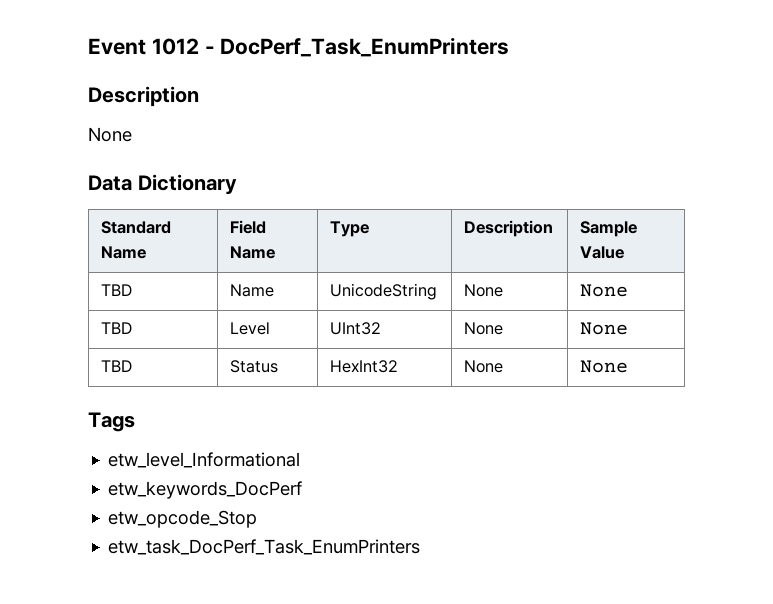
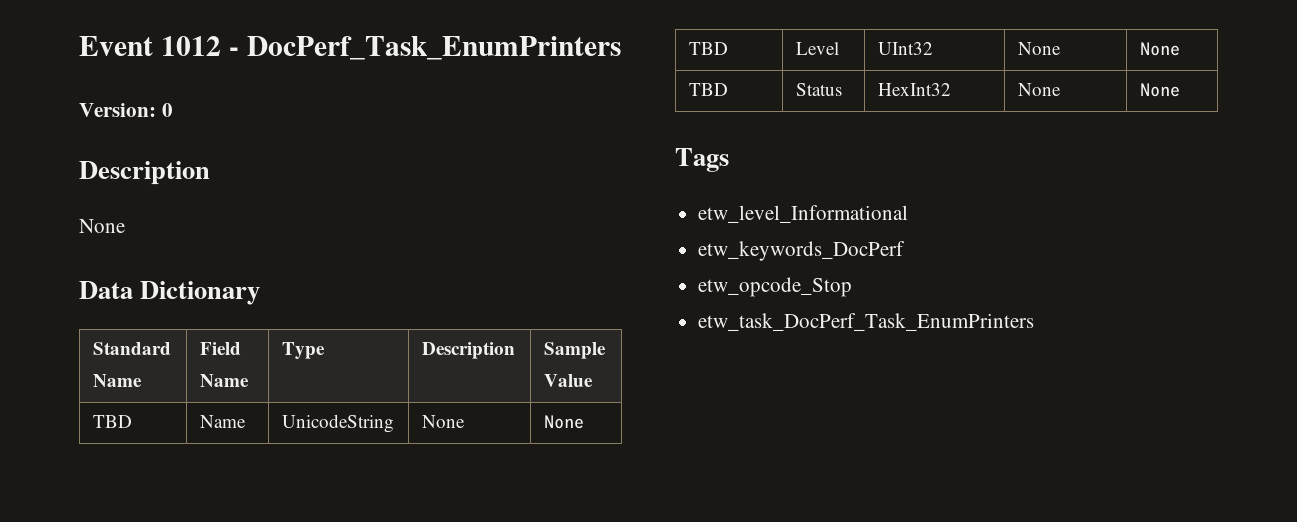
(510, 47) none -> [79,103,173,117] // Version: 0

